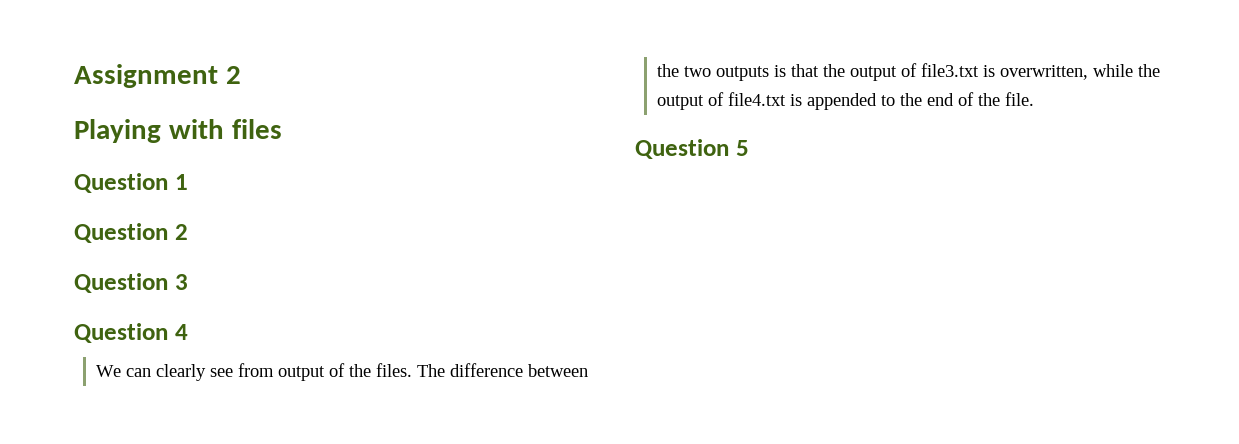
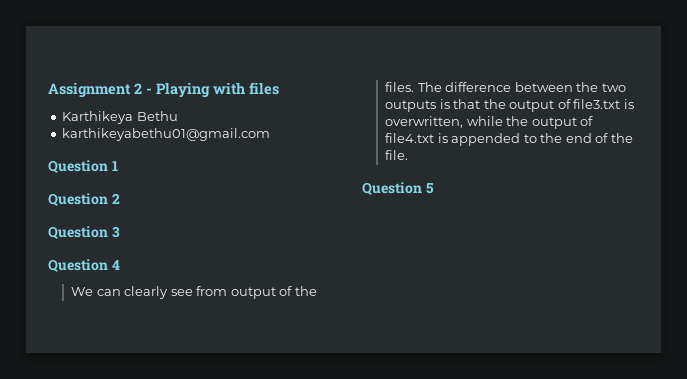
(241, 75) // -> [146,88,152,94] -
(282, 129) none -> [62,111,178,124] [62,128,271,141] // Karthikeya Bethu // karthikeyabethu01@gmail.com

